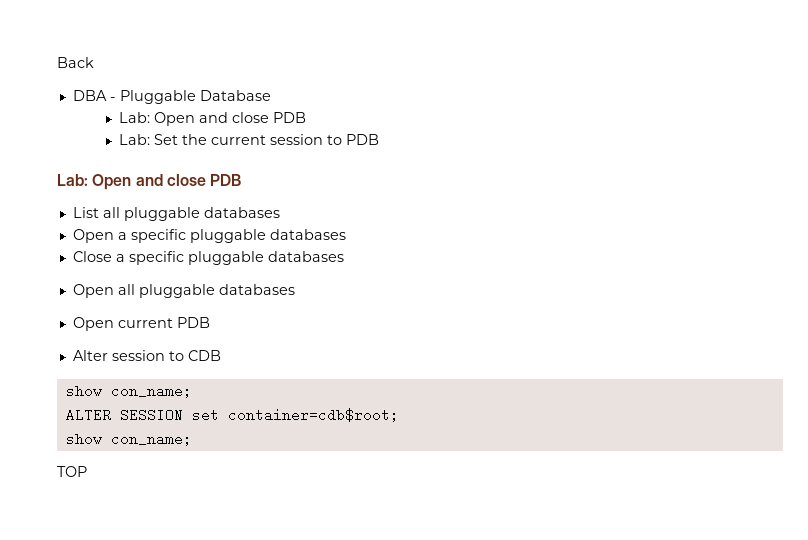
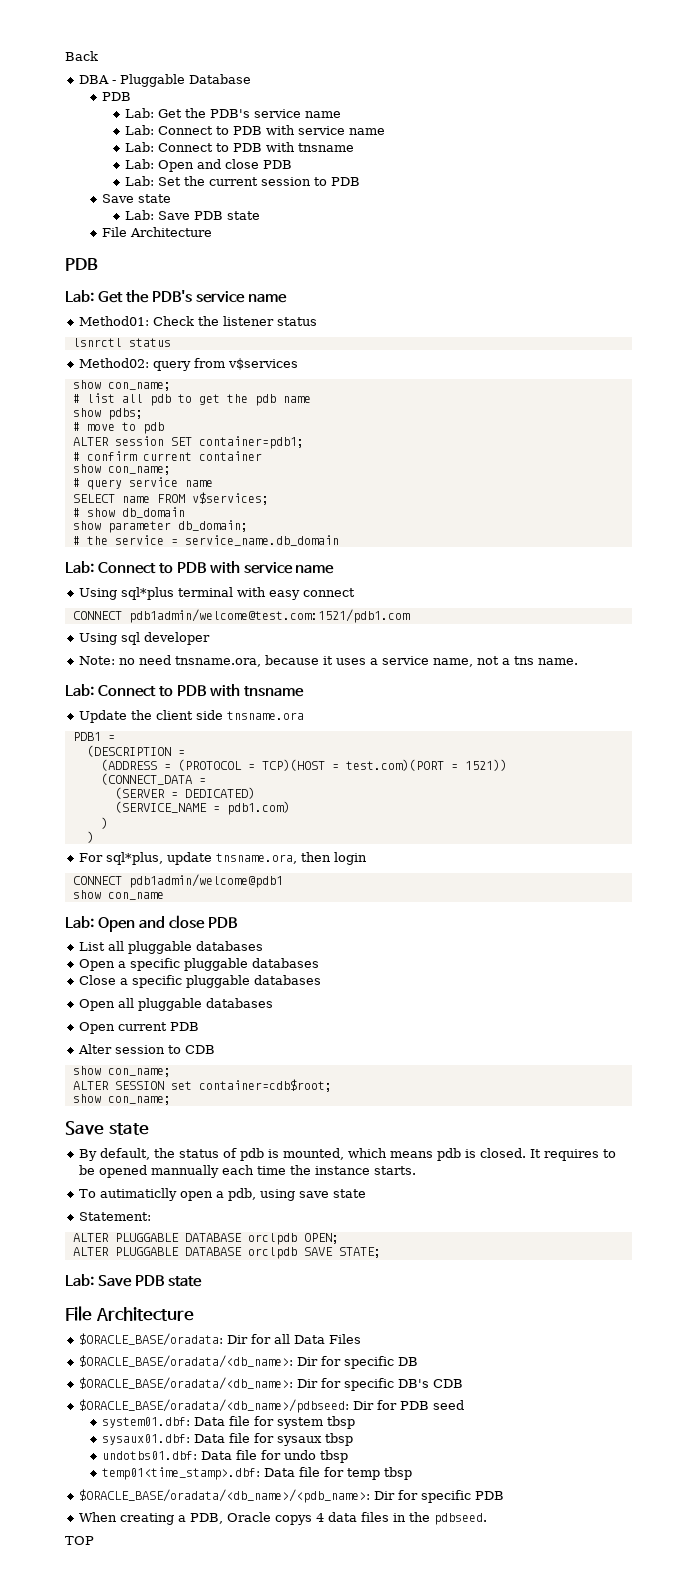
(271, 95) none -> [102,92,132,101] [125,108,342,118] [125,125,386,135] [125,142,355,152] // PDB // Lab: Get the PDB's service name // Lab: Connect to PDB with service name // Lab: Connect to PDB with tnsname
(379, 139) none -> [102,194,172,203] [125,210,261,220] [102,227,213,237] [65,258,98,271] [65,290,287,303] [78,316,317,326] [72,338,171,347] [78,358,298,371] [72,380,171,391] [72,393,311,406] [72,408,143,420] [72,422,164,434] [72,436,304,449] [72,451,262,461] [72,464,171,475] [72,477,213,490] [72,492,269,505] [72,507,185,518] [72,520,248,533] [72,535,339,546] [65,561,335,574] [78,587,355,600] [72,609,410,623] [78,632,210,645] [78,655,578,667] [65,684,304,697] [78,710,304,723] [72,732,115,741] [86,745,185,757] [100,759,507,771] [100,773,206,785] [114,787,255,799] [114,801,290,815] [100,817,108,829] [86,831,94,843] [78,852,367,865] [72,874,283,888] [72,890,164,900] // Save state // Lab: Save PDB state // File Architecture // PDB // Lab: Get the PDB's service name // Method01: Check the listener status // lsnrctl status // Method02: query from v$services // show con_name; // # list all pdb to get the pdb name // show pdbs; // # move to pdb // ALTER session SET container=pdb1; // # confirm current container // show con_name; // # query service name // SELECT name FROM v$services; // # show db_domain // show parameter db_domain; // # the service = service_name.db_domain // Lab: Connect to PDB with service name // Using sql*plus terminal with easy connect // CONNECT pdb1admin/welcome@test.com:1521/pdb1.com // Using sql developer // Note: no need tnsname.ora, because it uses a service name, not a tns name. // Lab: Connect to PDB with tnsname // Update the client side tnsname.ora // PDB1 = // (DESCRIPTION = // (ADDRESS = (PROTOCOL = TCP)(HOST = test.com)(PORT = 1521)) // (CONNECT_DATA = // (SERVER = DEDICATED) // (SERVICE_NAME = pdb1.com) // ) // ) // For sql*plus, update tnsname.ora, then login // CONNECT pdb1admin/welcome@pdb1 // show con_name
(192, 439) none -> [65,1121,149,1135] [78,1148,616,1161] [78,1165,416,1178] [78,1188,366,1201] [78,1212,151,1221] [72,1233,339,1245] [72,1247,381,1259] [65,1274,202,1287] [65,1306,194,1321] [78,1333,361,1346] [78,1355,418,1369] [78,1377,463,1391] [78,1399,464,1413] [102,1416,356,1429] [102,1433,354,1446] [102,1450,349,1463] [102,1467,413,1480] [78,1489,504,1503] [78,1512,487,1525] // Save state // By default, the status of pdb is mounted, which means pdb is closed. It requires to be opened mannually each time the instance starts. // To autimaticlly open a pdb, using save state // Statement: // ALTER PLUGGABLE DATABASE orclpdb OPEN; // ALTER PLUGGABLE DATABASE orclpdb SAVE STATE; // Lab: Save PDB state // File Architecture // $ORACLE_BASE/oradata: Dir for all Data Files // $ORACLE_BASE/oradata/<db_name>: Dir for specific DB // $ORACLE_BASE/oradata/<db_name>: Dir for specific DB's CDB // $ORACLE_BASE/oradata/<db_name>/pdbseed: Dir for PDB seed // system01.dbf: Data file for system tbsp // sysaux01.dbf: Data file for sysaux tbsp // undotbs01.dbf: Data file for undo tbsp // temp01<time_stamp>.dbf: Data file for temp tbsp // $ORACLE_BASE/oradata/<db_name>/<pdb_name>: Dir for specific PDB // When creating a PDB, Oracle copys 4 data files in the pdbseed.

